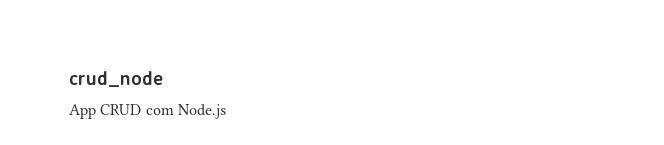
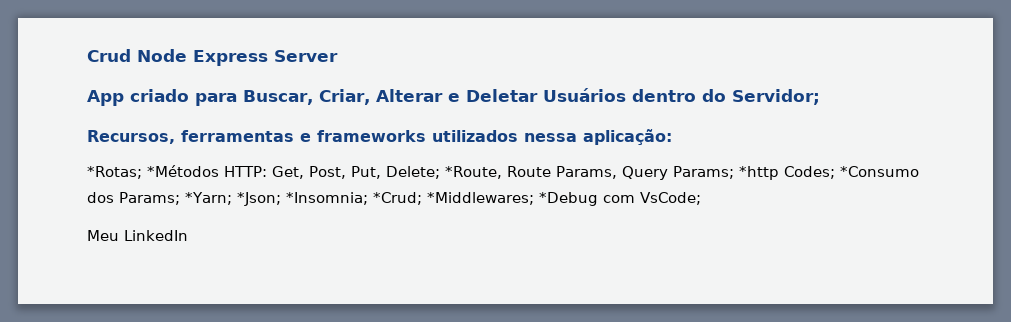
[69,71,163,87] [69,104,226,119] crud_node // App CRUD com Node.js -> [87,49,338,66] [87,88,820,106] [87,129,672,145] [87,165,919,180] [87,192,701,206] [87,230,188,241] Crud Node Express Server // App criado para Buscar, Criar, Alterar e Deletar Usuários dentro do Servidor; // Recursos, ferramentas e frameworks utilizados nessa aplicação: // *Rotas; *Métodos HTTP: Get, Post, Put, Delete; *Route, Route Params, Query Params; *http Codes; *Consumo dos Params; *Yarn; *Json; *Insomnia; *Crud; *Middlewares; *Debug com VsCode; // Meu LinkedIn

